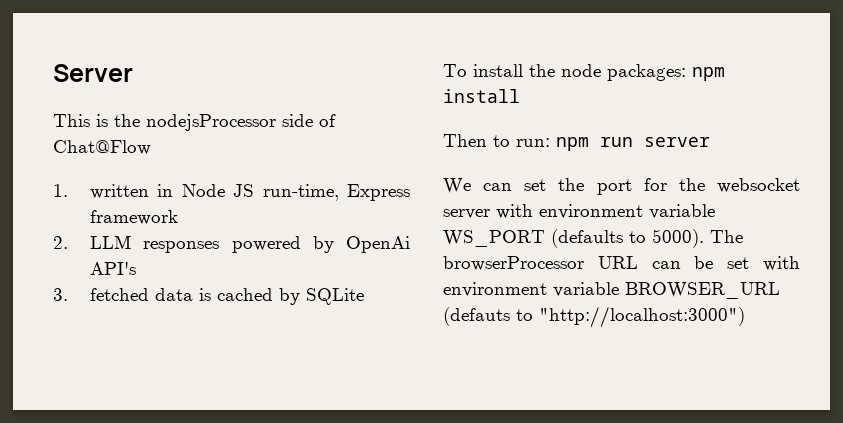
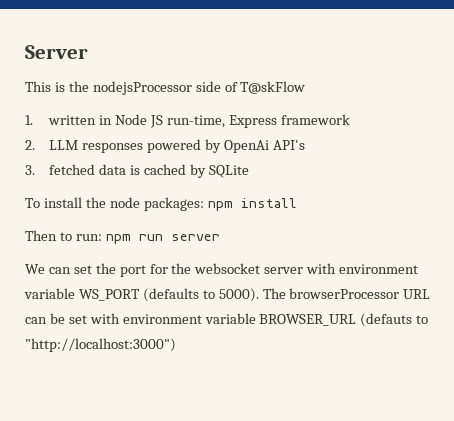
[53,140,151,155] Chat@Flow -> [240,81,306,94] T@skFlow

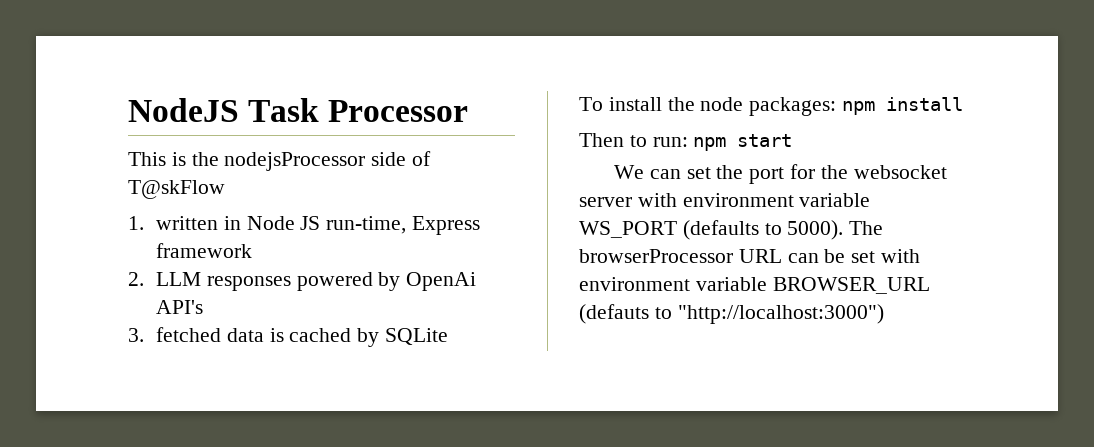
[25,45,88,59] Server -> [128,98,469,122] NodeJS Task Processor
[138,234,220,241] run server -> [737,134,793,147] start

